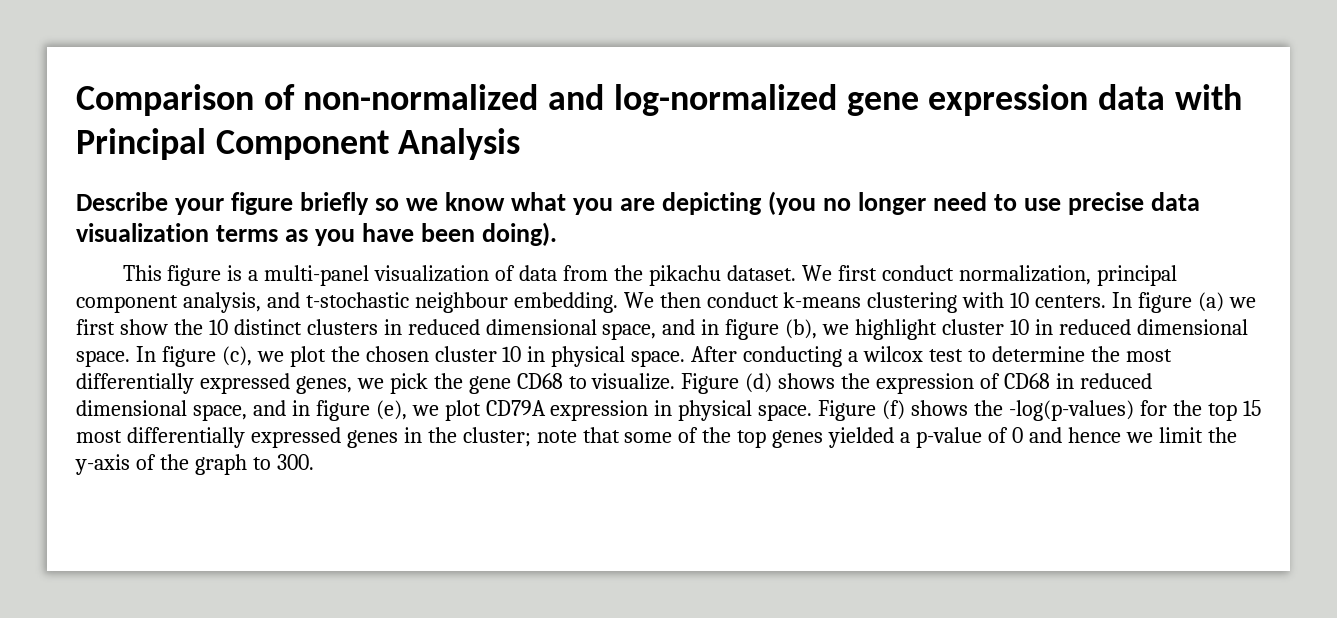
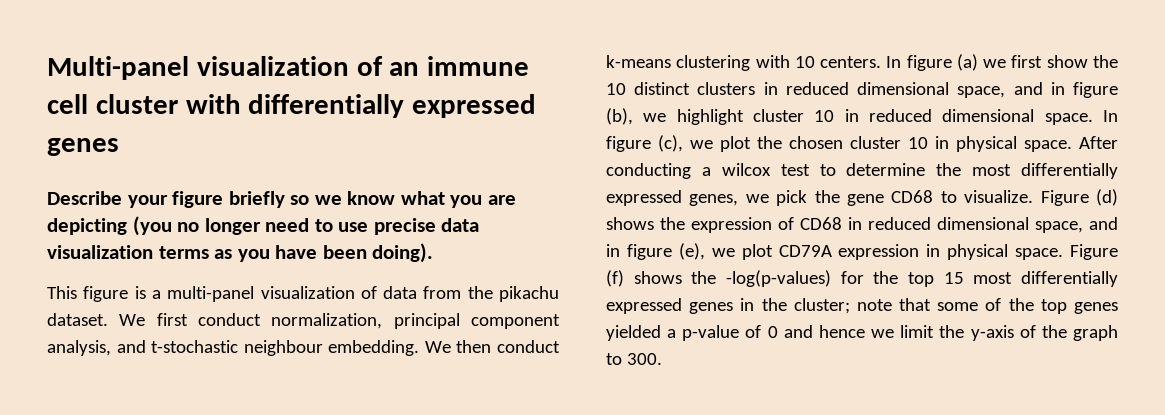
[76,84,1242,116] [76,128,521,160] Comparison of non-normalized and log-normalized gene expression data with Principal Component Analysis -> [47,56,530,80] [47,94,537,118] [47,138,119,156] Multi-panel visualization of an immune cell cluster with differentially expressed genes

